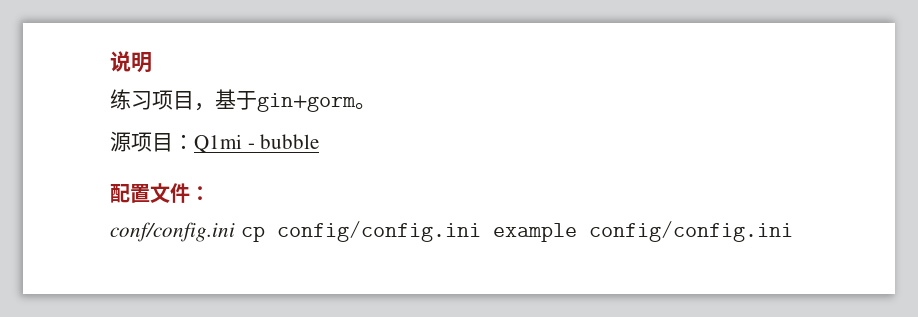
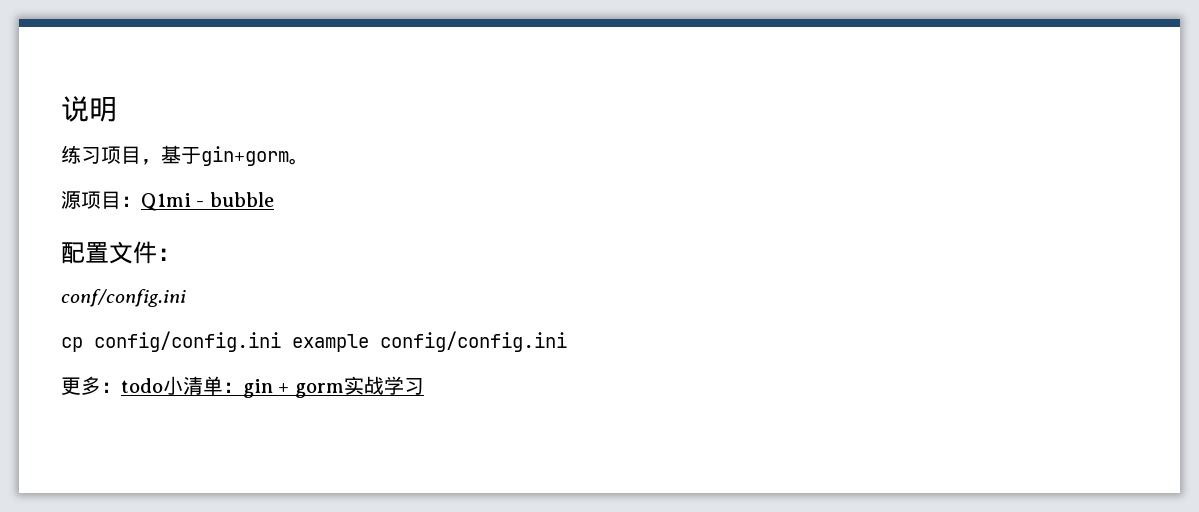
(235, 232) none -> (186, 298) //
(793, 231) none -> [61,376,424,398] // 更多：todo小清单：gin + gorm实战学习

